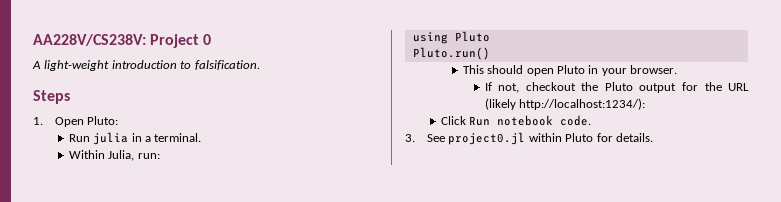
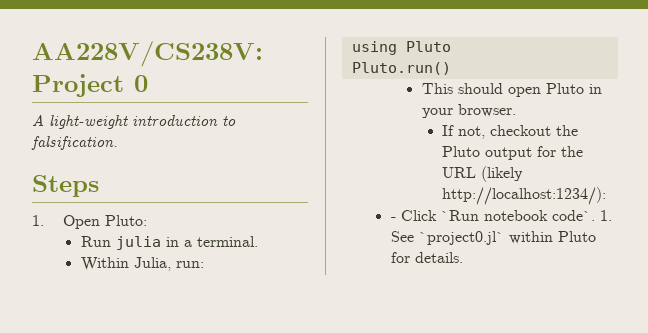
[440,115,592,126] [405,132,526,145] Click Run notebook code. // 3. See project0.jl -> [390,210,612,221] [390,231,504,245] - Click `Run notebook code`. 1. See `project0.jl`

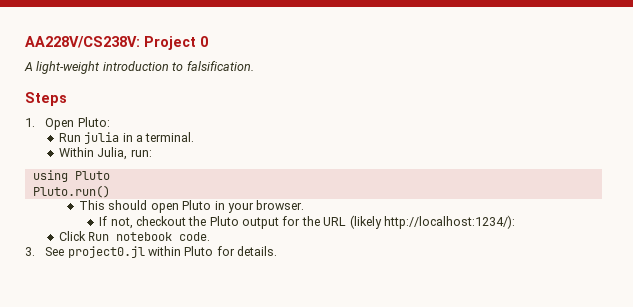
[390,210,612,221] [390,231,504,245] - Click `Run notebook code`. 1. See `project0.jl` -> [58,231,211,241] [25,246,145,258] Click Run notebook code. // 3. See project0.jl

